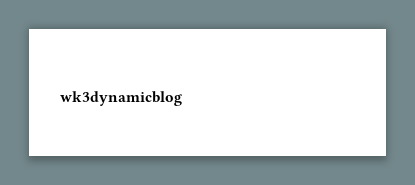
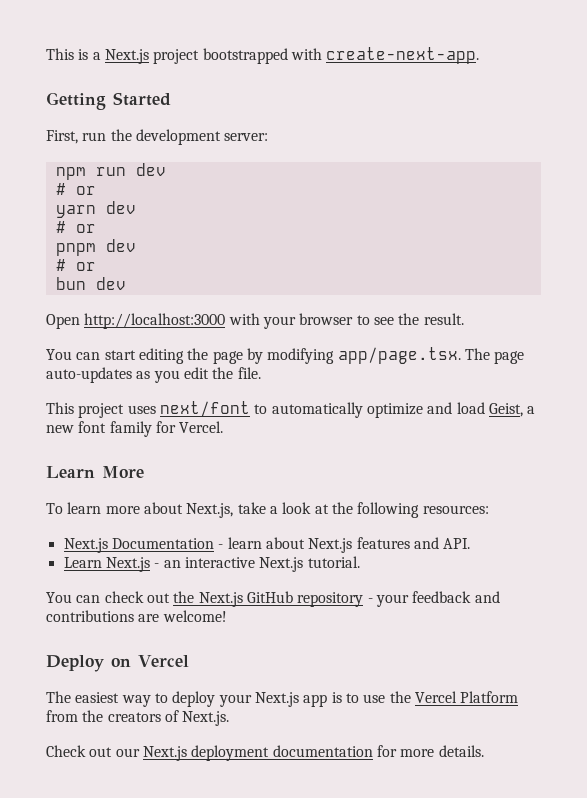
[60,91,182,106] wk3dynamicblog -> [46,47,480,64] [46,92,171,110] [46,129,269,145] [55,163,166,180] [55,183,96,195] [55,201,136,218] [55,221,96,233] [55,239,136,256] [55,259,96,271] [55,277,126,290] [46,313,464,329] [46,347,525,364] [46,367,261,383] [46,401,536,418] [46,421,224,437] [46,466,144,478] [46,502,489,518] [63,537,471,553] [63,556,360,572] [46,591,500,607] [46,610,227,622] [46,655,189,672] [46,691,519,707] [46,710,230,726] [46,745,484,761] This is a Next.js project bootstrapped with create-next-app. // Getting Started // First, run the development server: // npm run dev // # or // yarn dev // # or // pnpm dev // # or // bun dev // Open http://localhost:3000 with your browser to see the result. // You can start editing the page by modifying app/page.tsx. The page auto-updates as you edit the file. // This project uses next/font to automatically optimize and load Geist, a new font family for Vercel. // Learn More // To learn more about Next.js, take a look at the following resources: // Next.js Documentation - learn about Next.js features and API. // Learn Next.js - an interactive Next.js tutorial. // You can check out the Next.js GitHub repository - your feedback and contributions are welcome! // Deploy on Vercel // The easiest way to deploy your Next.js app is to use the Vercel Platform from the creators of Next.js. // Check out our Next.js deployment documentation for more details.

